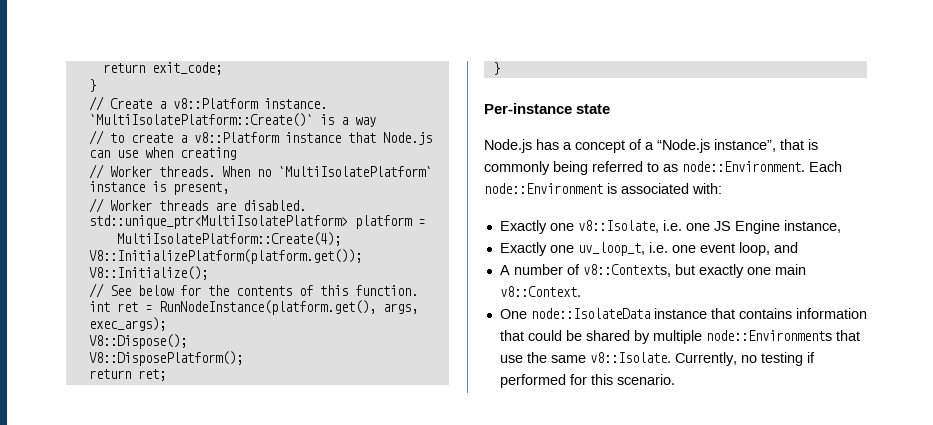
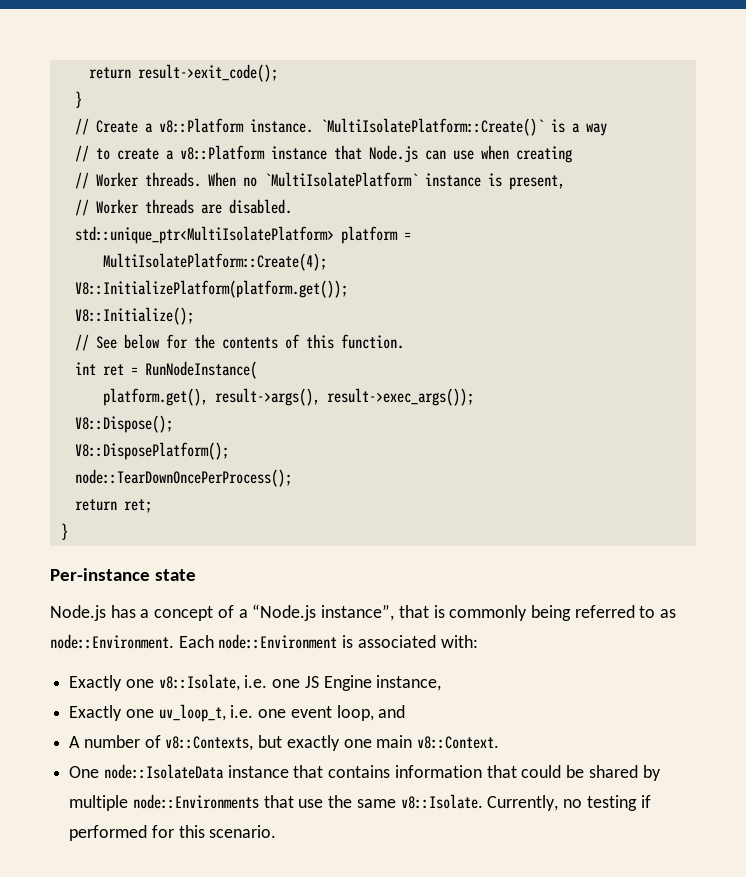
[102,62,222,75] return exit_code; -> [88,64,278,82] return result->exit_code();
[158,300,418,315] [88,317,166,331] RunNodeInstance(platform.get(), args, exec_args); -> [144,361,257,379] [102,388,474,406] RunNodeInstance( // platform.get(), result->args(), result->exec_args());
(243, 358) none -> [74,469,292,487] // node::TearDownOncePerProcess();

